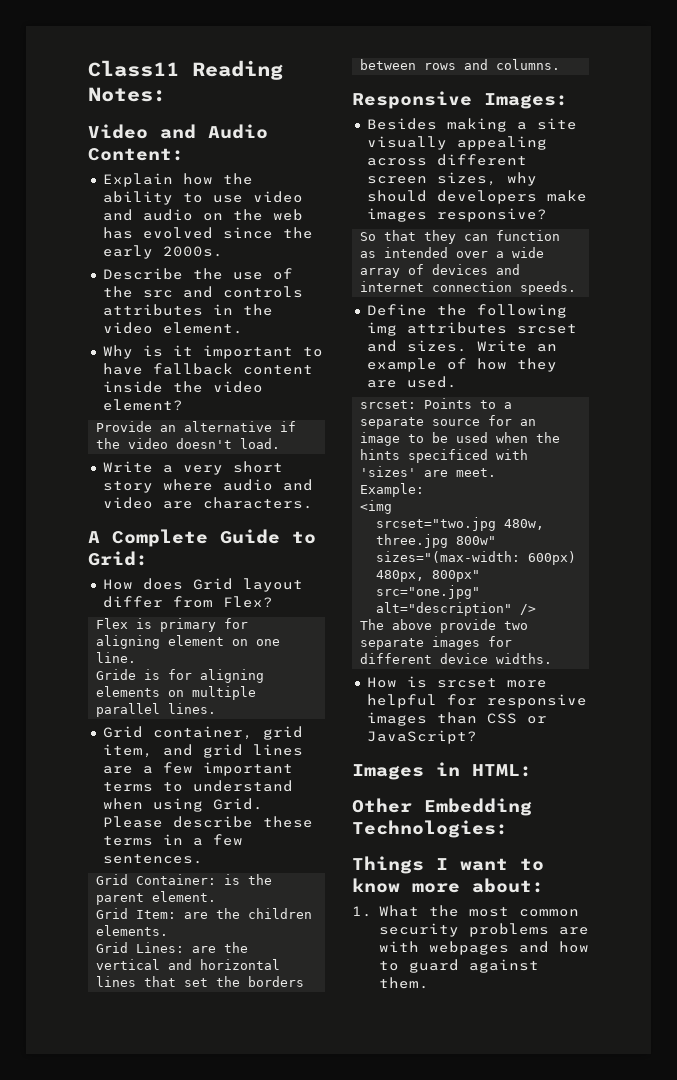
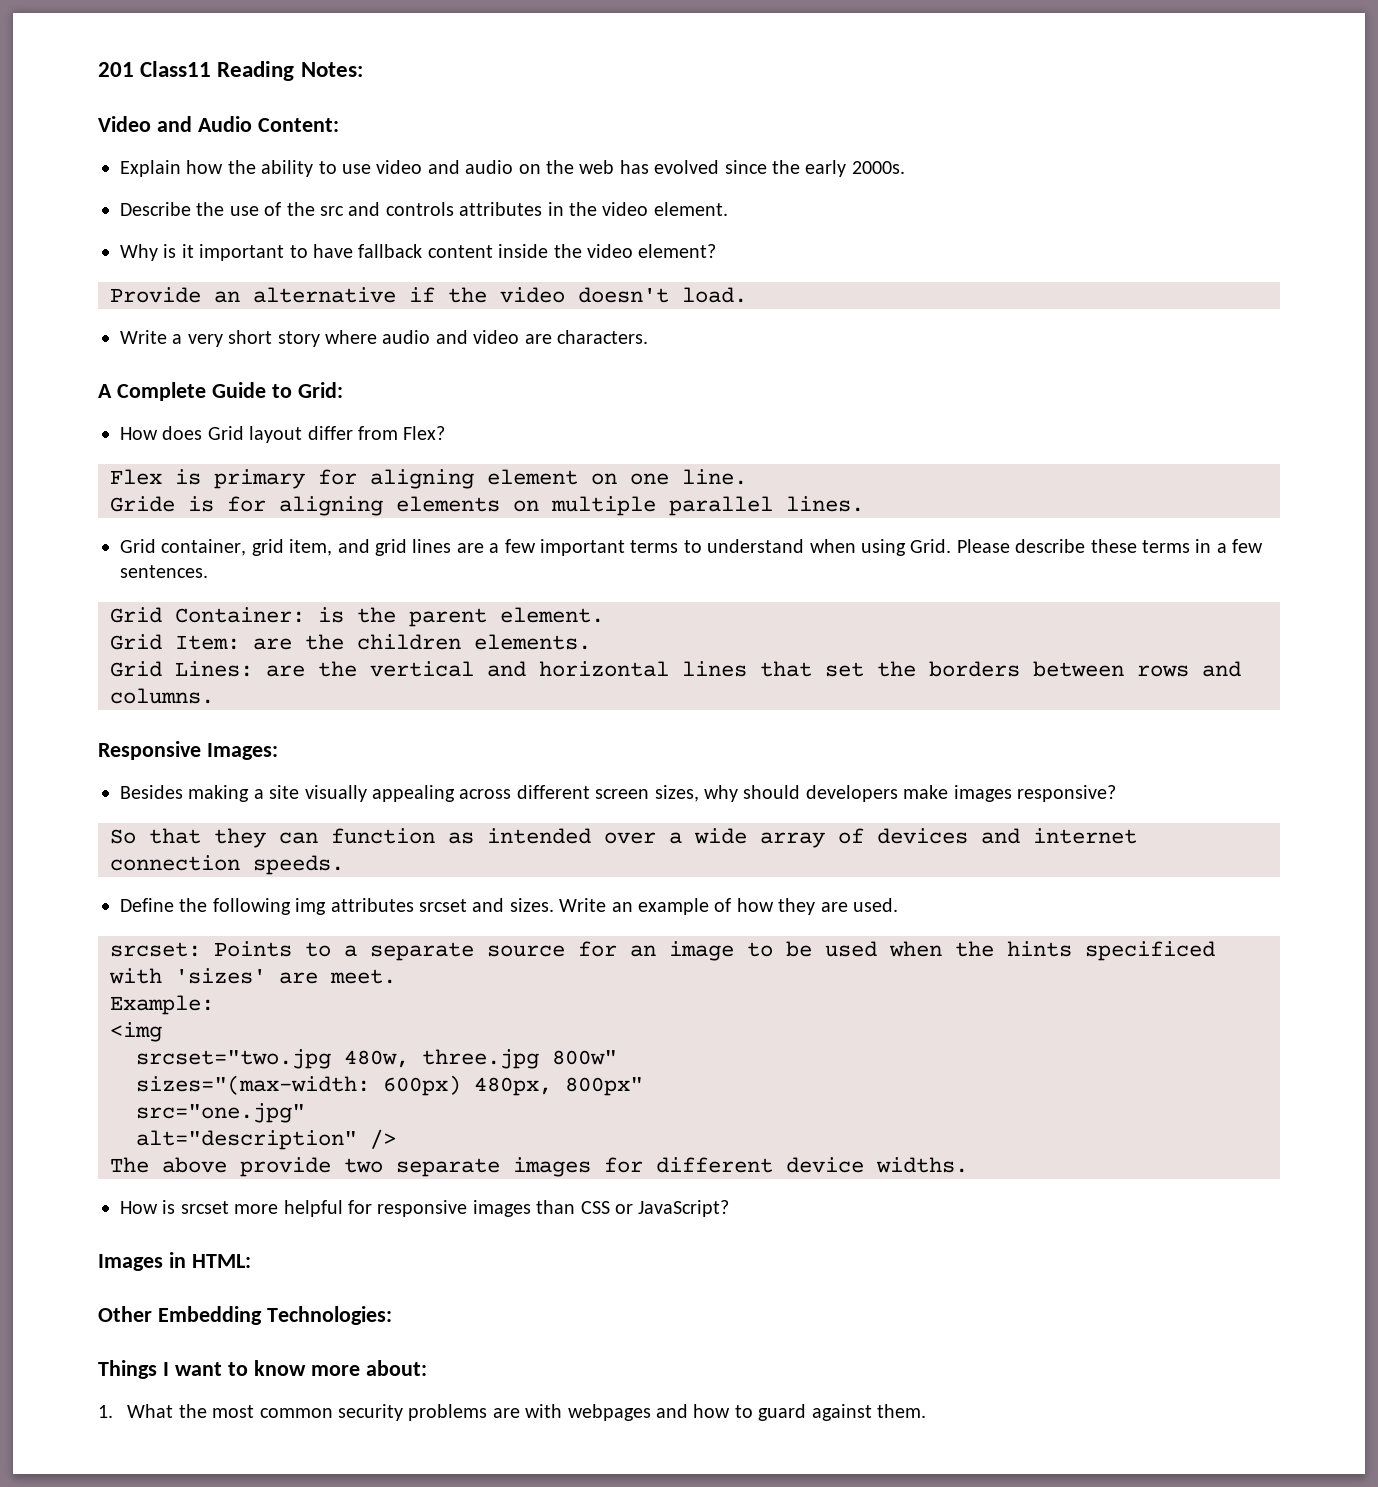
(88, 68) none -> [98,62,134,77] 201

